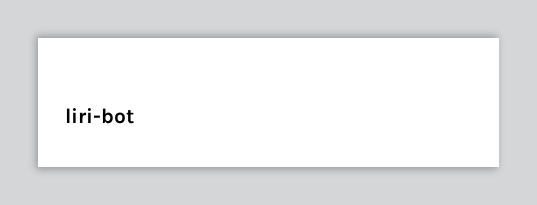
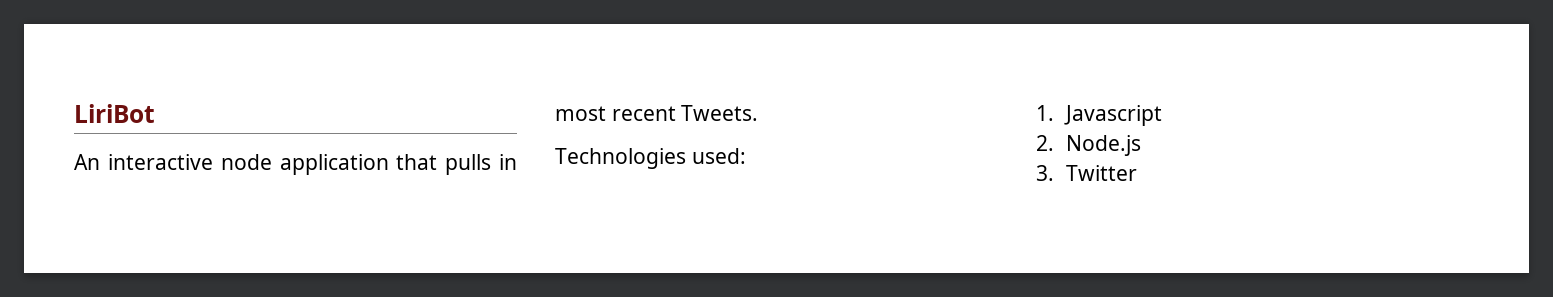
[65,108,134,124] liri-bot -> [74,104,155,123] [74,154,517,175] [555,105,759,121] [555,148,746,169] [1036,105,1162,126] [1036,135,1141,156] [1036,165,1137,181] LiriBot // An interactive node application that pulls in most recent Tweets. // Technologies used: // 1. Javascript // 2. Node.js // 3. Twitter

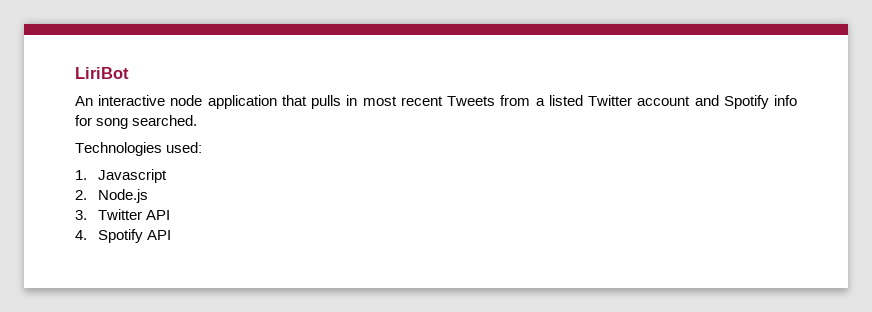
[681,105,759,121] Tweets. -> [447,95,798,109] [75,115,198,129] Tweets from a listed Twitter account and Spotify info for song searched.
(1137, 173) none -> [146,210,171,220] [75,229,172,243] API // 4. Spotify API

